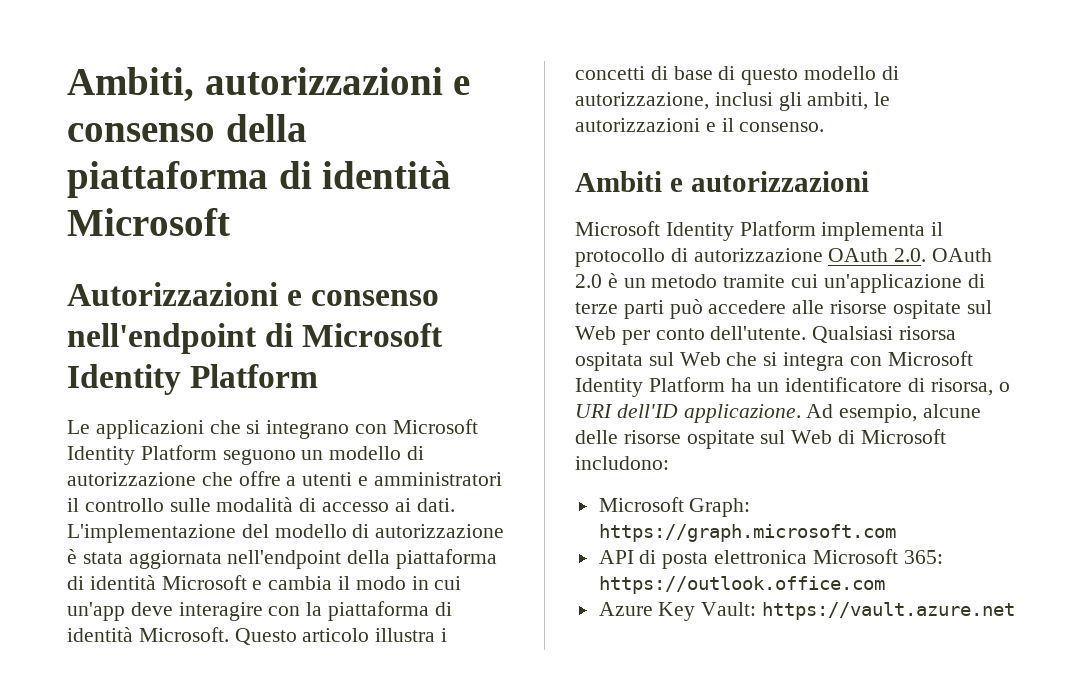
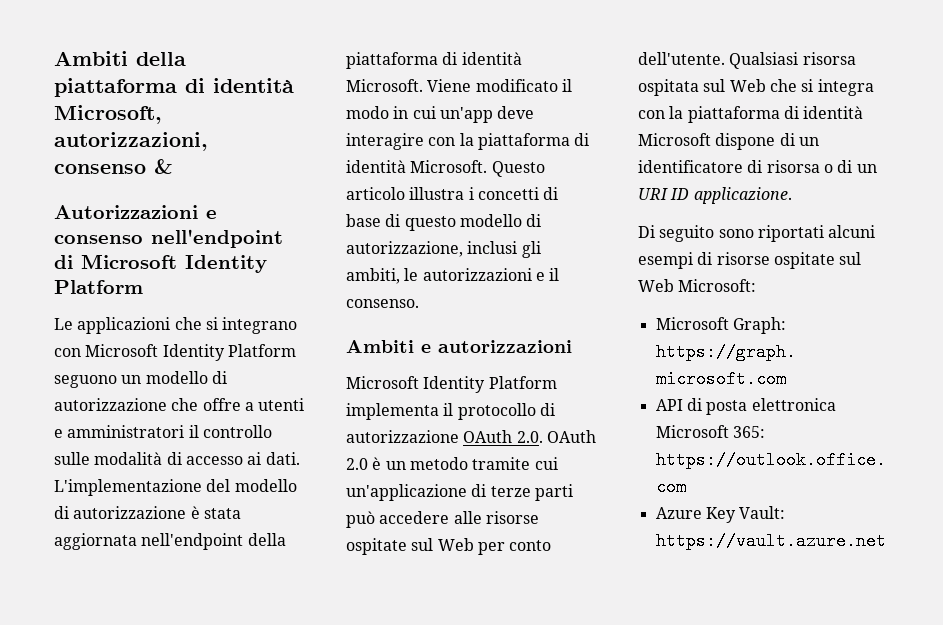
[67,67,471,102] [67,114,307,142] [67,161,452,198] [67,208,230,236] Ambiti, autorizzazioni e consenso della piattaforma di identità Microsoft -> [54,51,186,66] [54,78,294,97] [54,105,162,124] [54,132,208,151] [54,159,173,174] Ambiti della piattaforma di identità Microsoft, autorizzazioni, consenso &
[161,575,333,590] Microsoft e cambia -> [346,79,558,92] Microsoft. Viene modificato
[887,351,973,366] [575,377,1010,397] [575,404,982,423] [575,429,946,449] [575,456,669,470] Microsoft Identity Platform ha un identificatore di risorsa, o URI dell'ID applicazione. Ad esempio, alcune delle risorse ospitate sul Web di Microsoft includono: -> [669,106,864,123] [638,133,819,150] [638,160,877,173] [638,187,792,204] [638,225,876,242] [638,252,862,269] [638,279,757,292] la piattaforma di identità Microsoft dispone di un identificatore di risorsa o di un URI ID applicazione. // Di seguito sono riportati alcuni esempi di risorse ospitate sul Web Microsoft:

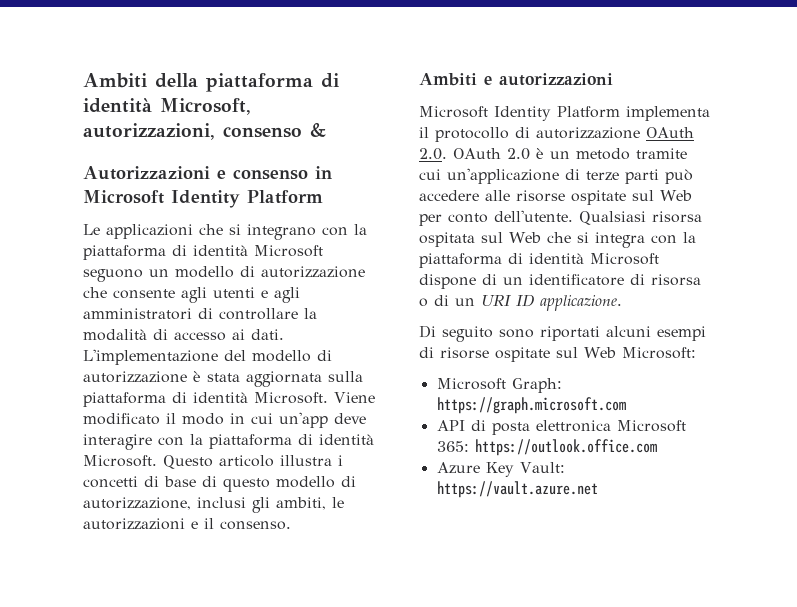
[151,229,283,248] [54,255,73,269] nell'endpoint di -> [315,166,332,179] in
[85,344,296,361] Microsoft Identity Platform -> [354,224,367,235] [83,245,323,260] la piattaforma di identità Microsoft
[202,398,305,411] [54,425,272,438] [54,452,90,465] offre a utenti e amministratori il controllo sulle -> [113,287,300,303] [83,308,317,320] consente agli utenti e agli amministratori di controllare la
[141,533,286,550] nell'endpoint della -> [328,371,363,382] sulla

